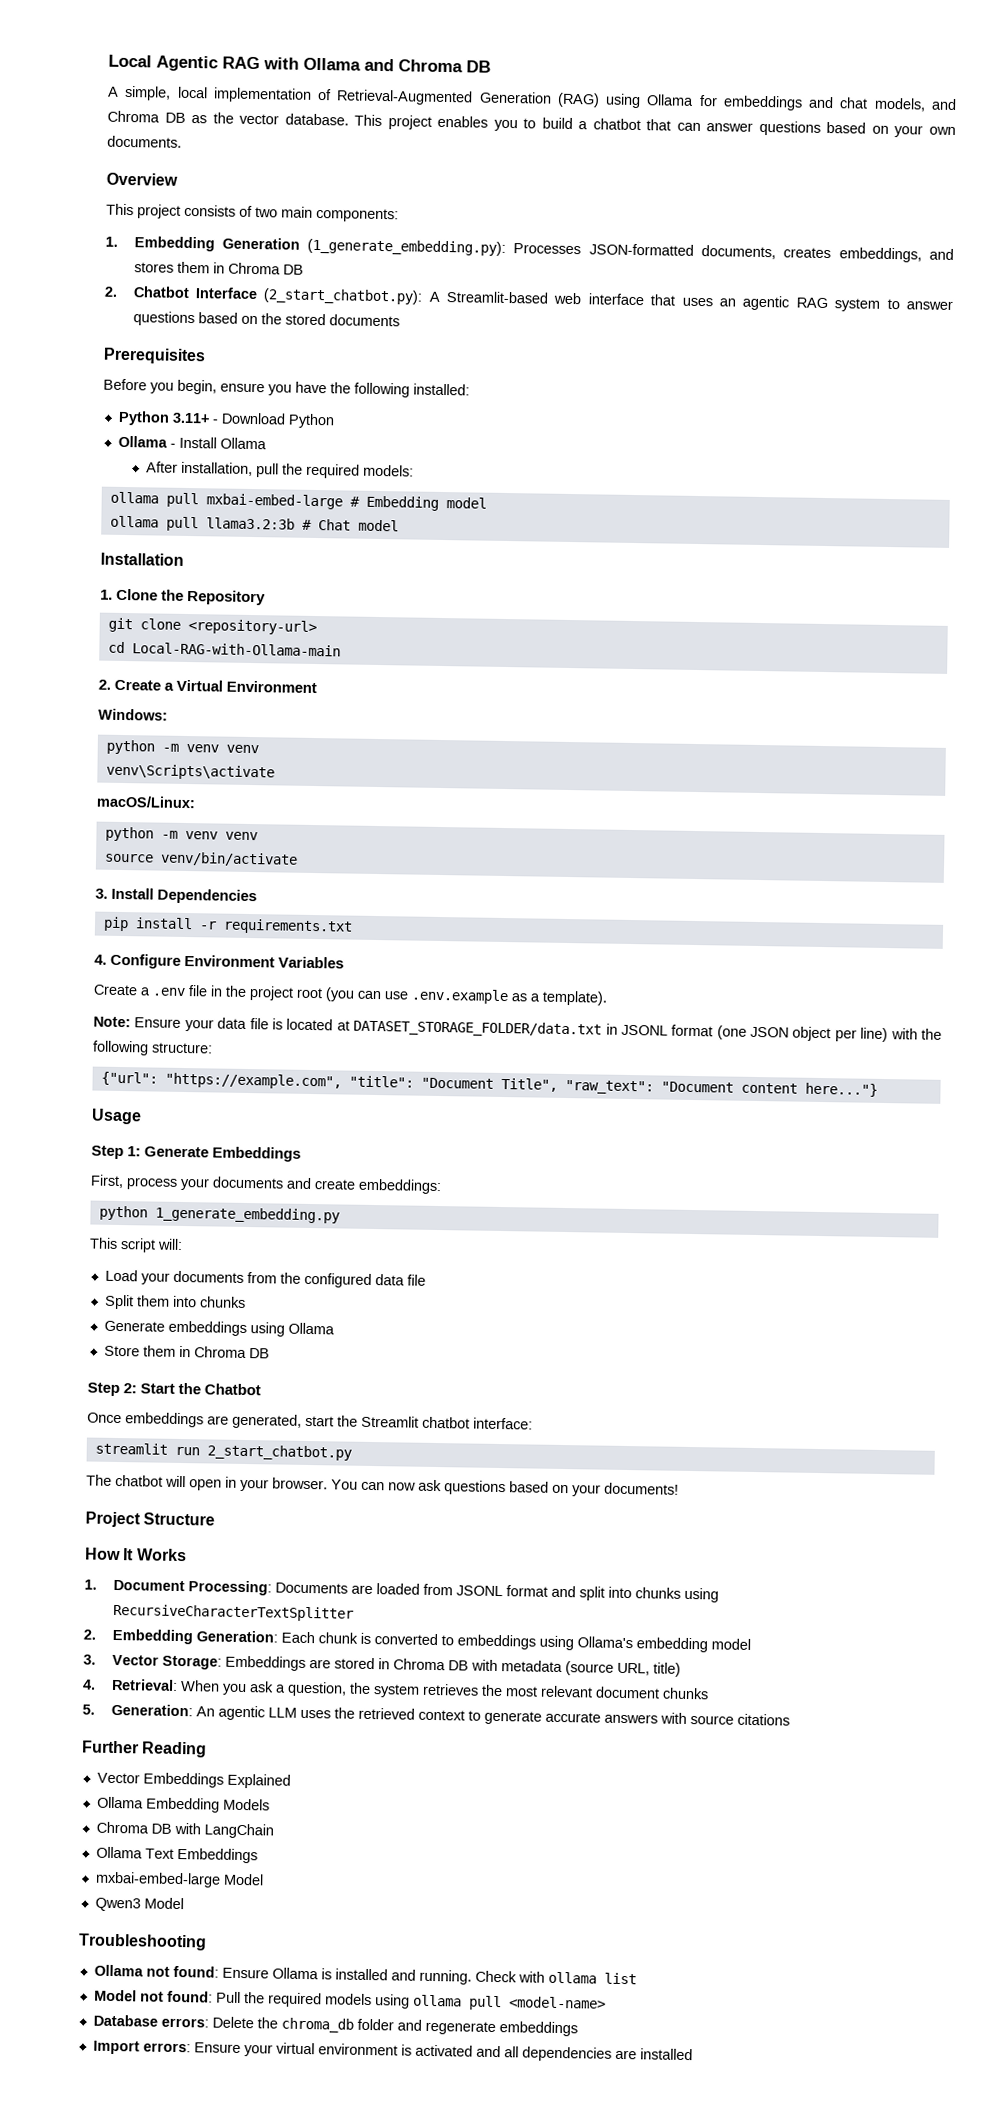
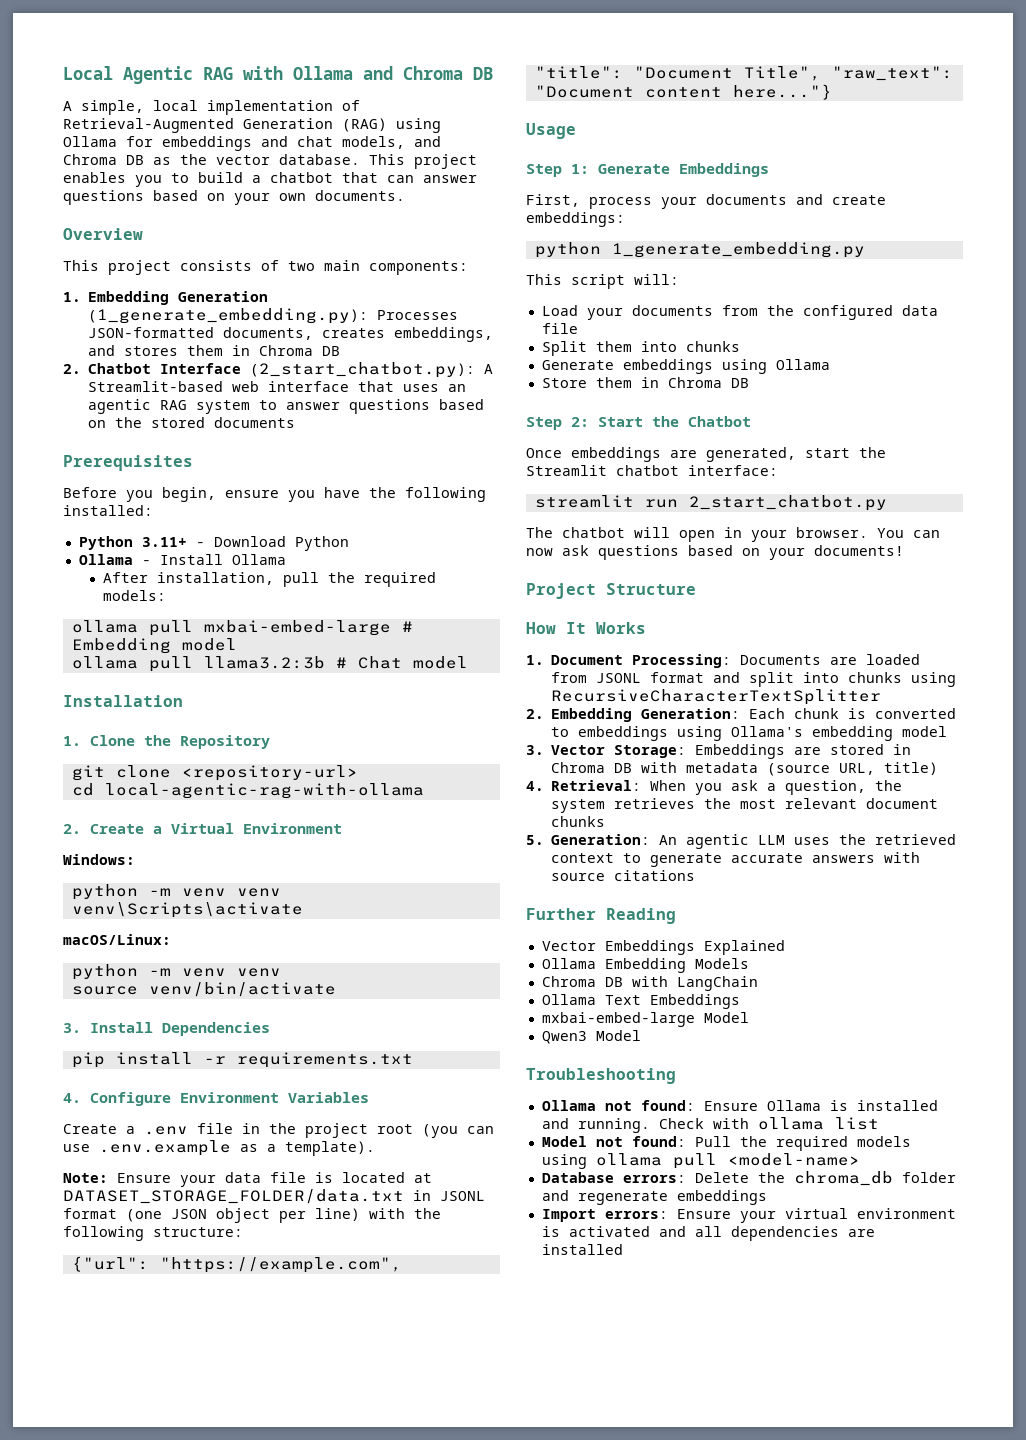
[131,642,341,657] Local-RAG-with-Ollama-main -> [104,783,424,799] local-agentic-rag-with-ollama

